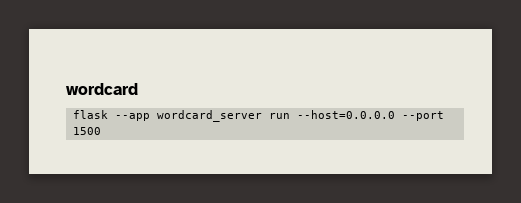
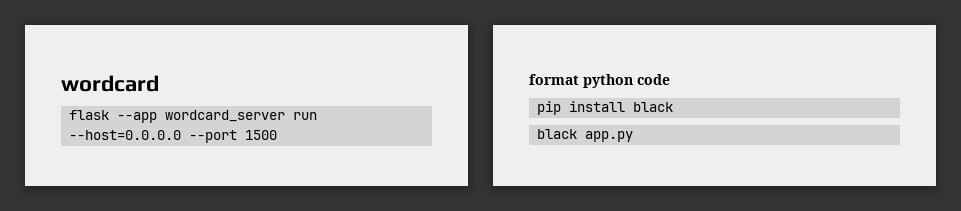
(102, 131) none -> [529,74,670,88] [537,101,674,115] [537,129,634,142] // format python code // pip install black // black app.py

